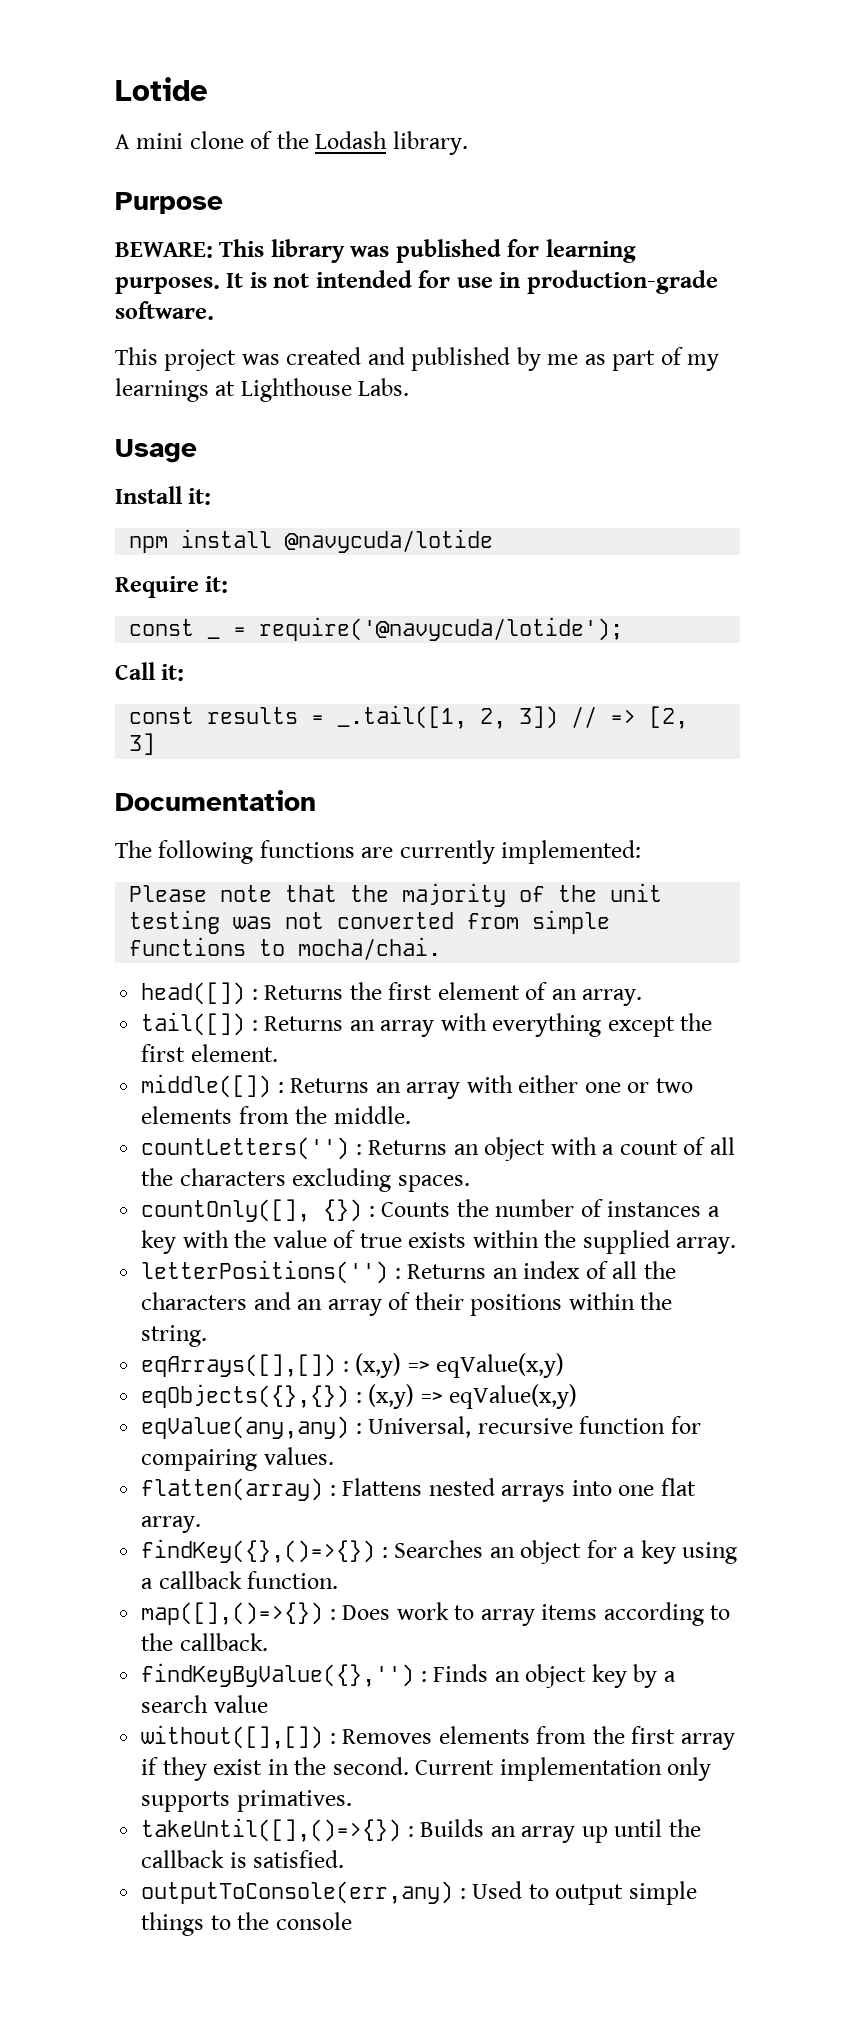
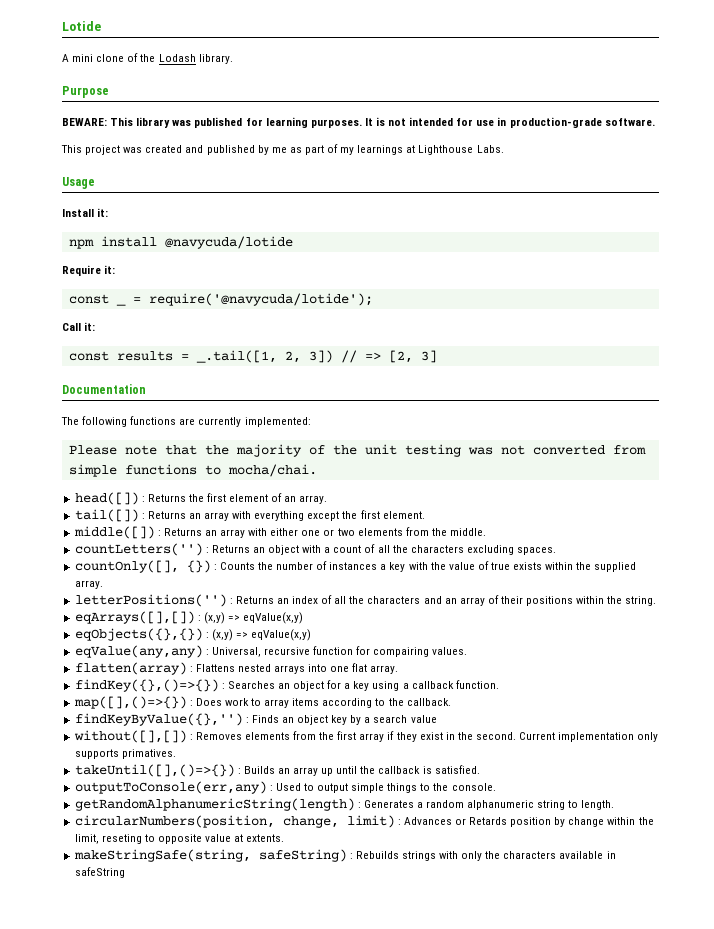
[275,1912,352,1930] console -> [451,783,496,791] [74,798,615,811] [74,815,654,828] [74,834,285,844] [73,849,616,862] [74,867,125,878] console. // getRandomAlphanumericString(length) : Generates a random alphanumeric string to length. // circularNumbers(position, change, limit) : Advances or Retards position by change within the limit, reseting to opposite value at extents. // makeStringSafe(string, safeString) : Rebuilds strings with only the characters available in safeString

